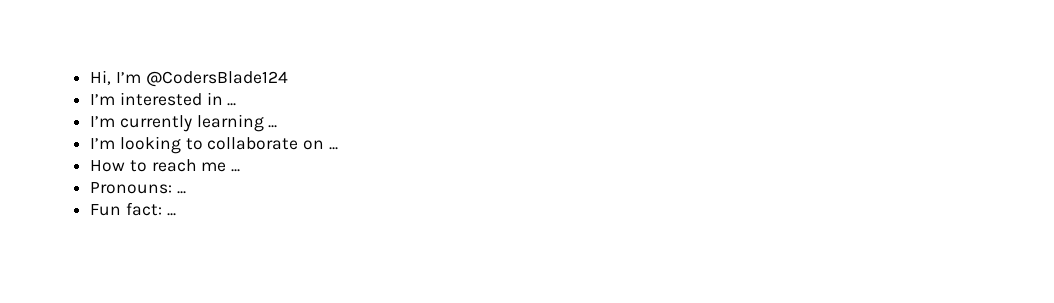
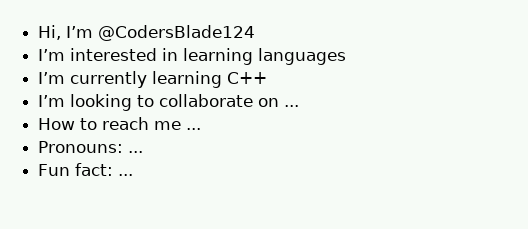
[227,103,237,106] ... -> [183,48,347,65] learning languages
[268,125,278,128] ... -> [227,72,268,84] C++

